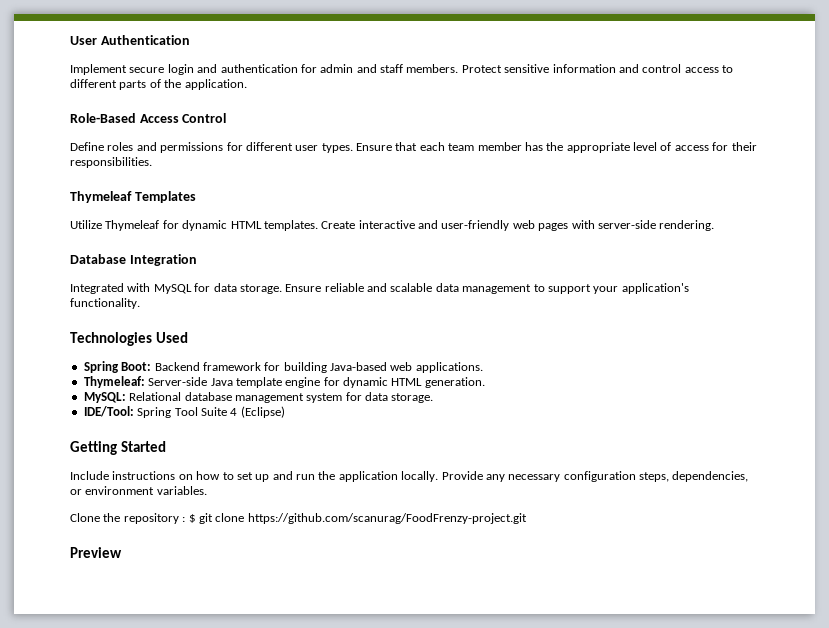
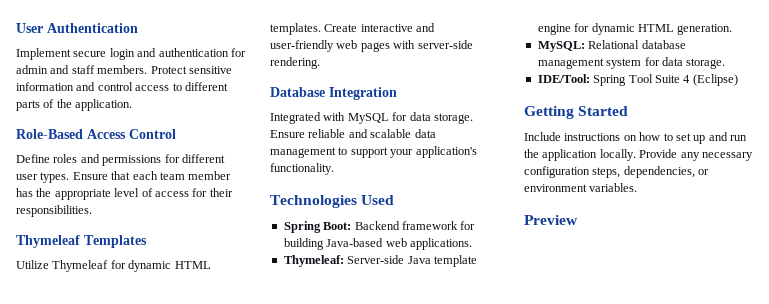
[70,513,527,524] // Clone the repository : $ git clone https://github.com/scanurag/FoodFrenzy-project.git -> (638, 187) none

